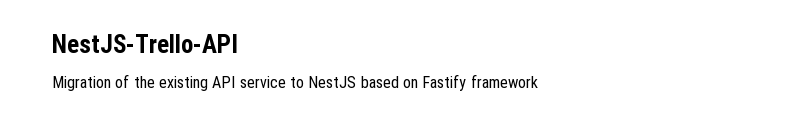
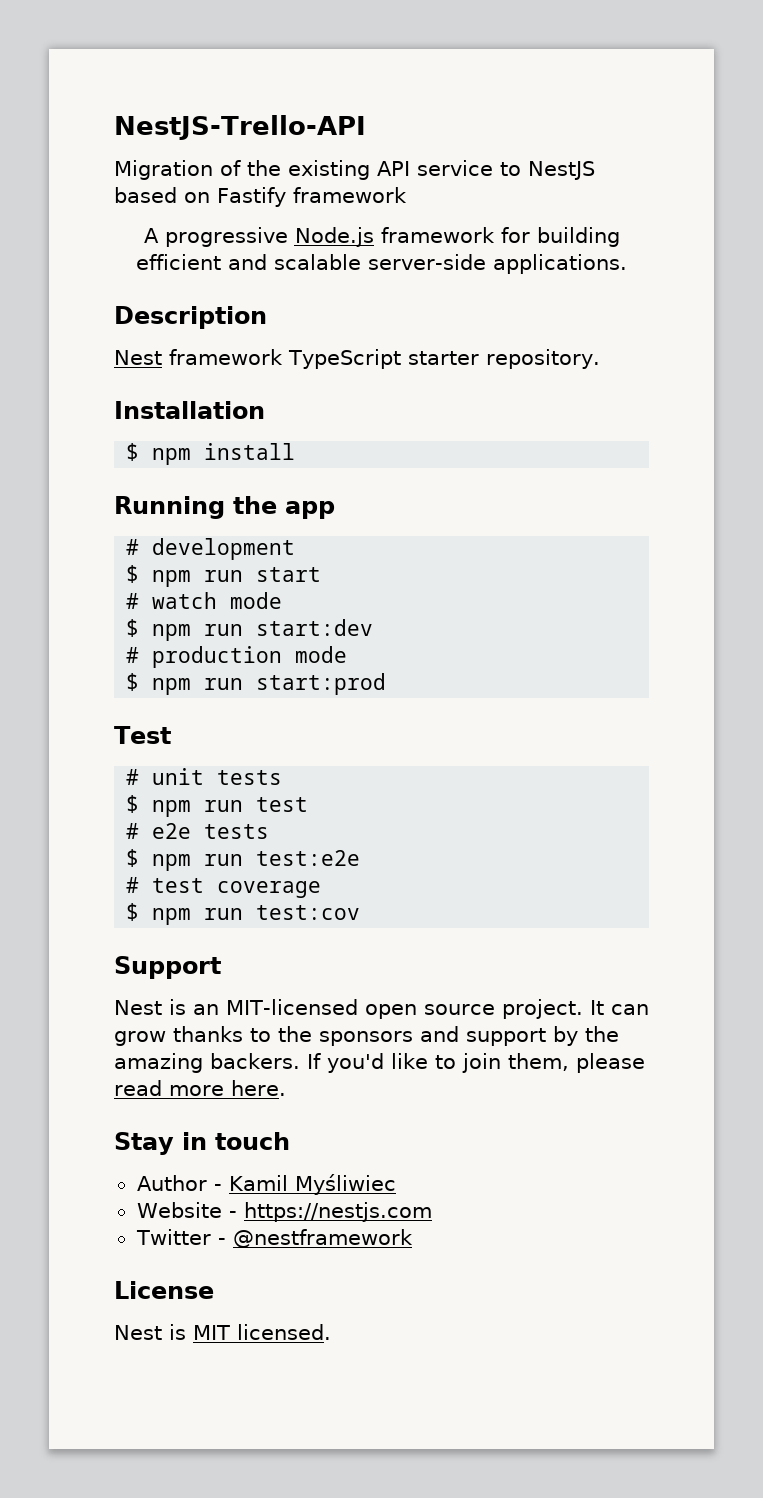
(538, 81) none -> [143,227,620,247] [136,254,627,274] [114,306,267,329] [114,349,600,369] [114,401,265,419] [126,443,296,465] [114,496,335,519] [126,538,296,560] [126,565,322,587] [126,592,283,609] [126,619,374,641] [126,646,348,668] [126,673,387,695] [114,726,171,744] [126,768,283,785] [126,795,309,817] [126,823,270,839] [126,849,361,871] [126,877,322,898] [126,903,361,925] [114,956,221,979] [114,999,649,1019] [114,1026,619,1046] [114,1053,645,1073] [114,1080,286,1096] [114,1132,290,1155] [136,1174,396,1195] [136,1202,432,1222] [135,1229,413,1248] [114,1281,214,1299] [114,1324,331,1340] // A progressive Node.js framework for building efficient and scalable server-side applications. // Description // Nest framework TypeScript starter repository. // Installation // $ npm install // Running the app // # development // $ npm run start // # watch mode // $ npm run start:dev // # production mode // $ npm run start:prod // Test // # unit tests // $ npm run test // # e2e tests // $ npm run test:e2e // # test coverage // $ npm run test:cov // Support // Nest is an MIT-licensed open source project. It can grow thanks to the sponsors and support by the amazing backers. If you'd like to join them, please read more here. // Stay in touch // Author - Kamil Myśliwiec // Website - https://nestjs.com // Twitter - @nestframework // License // Nest is MIT licensed.

